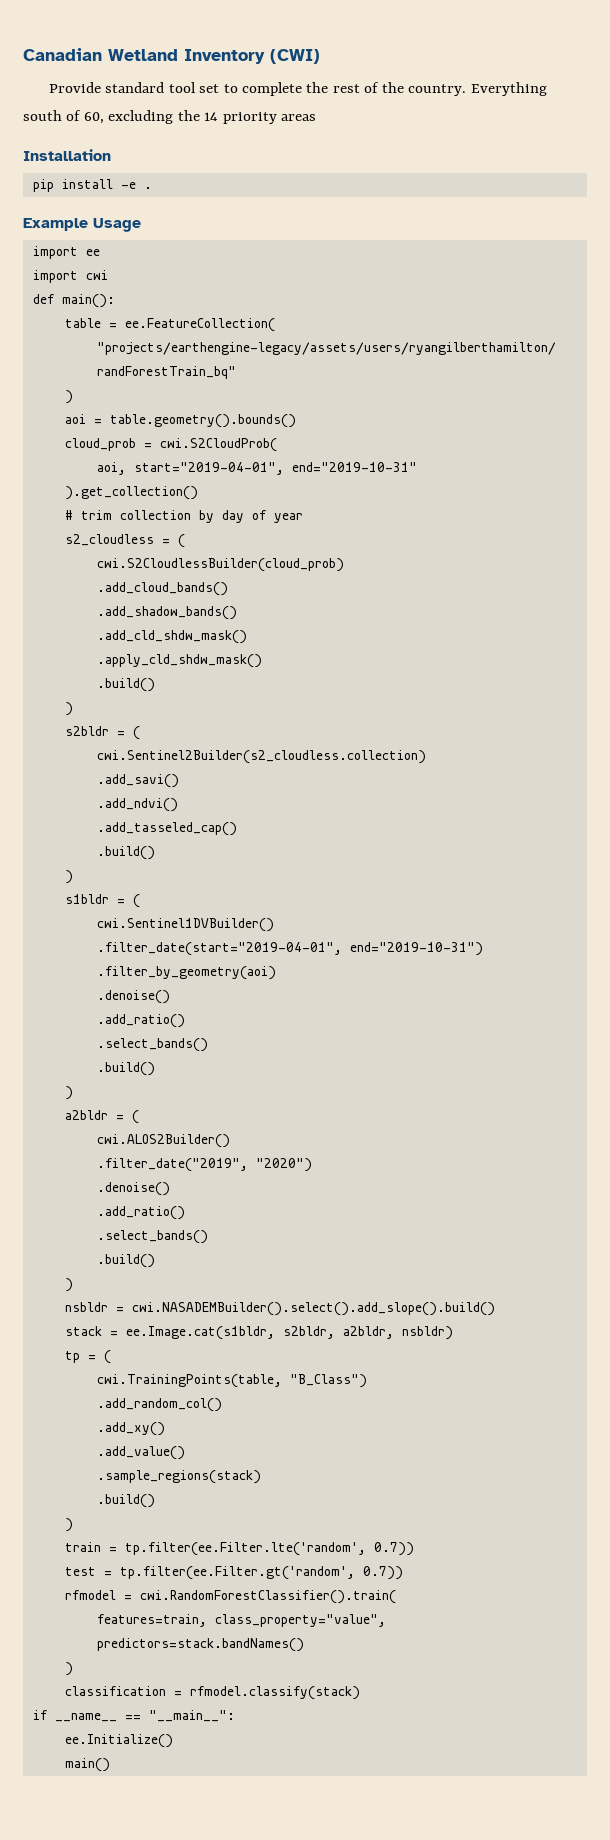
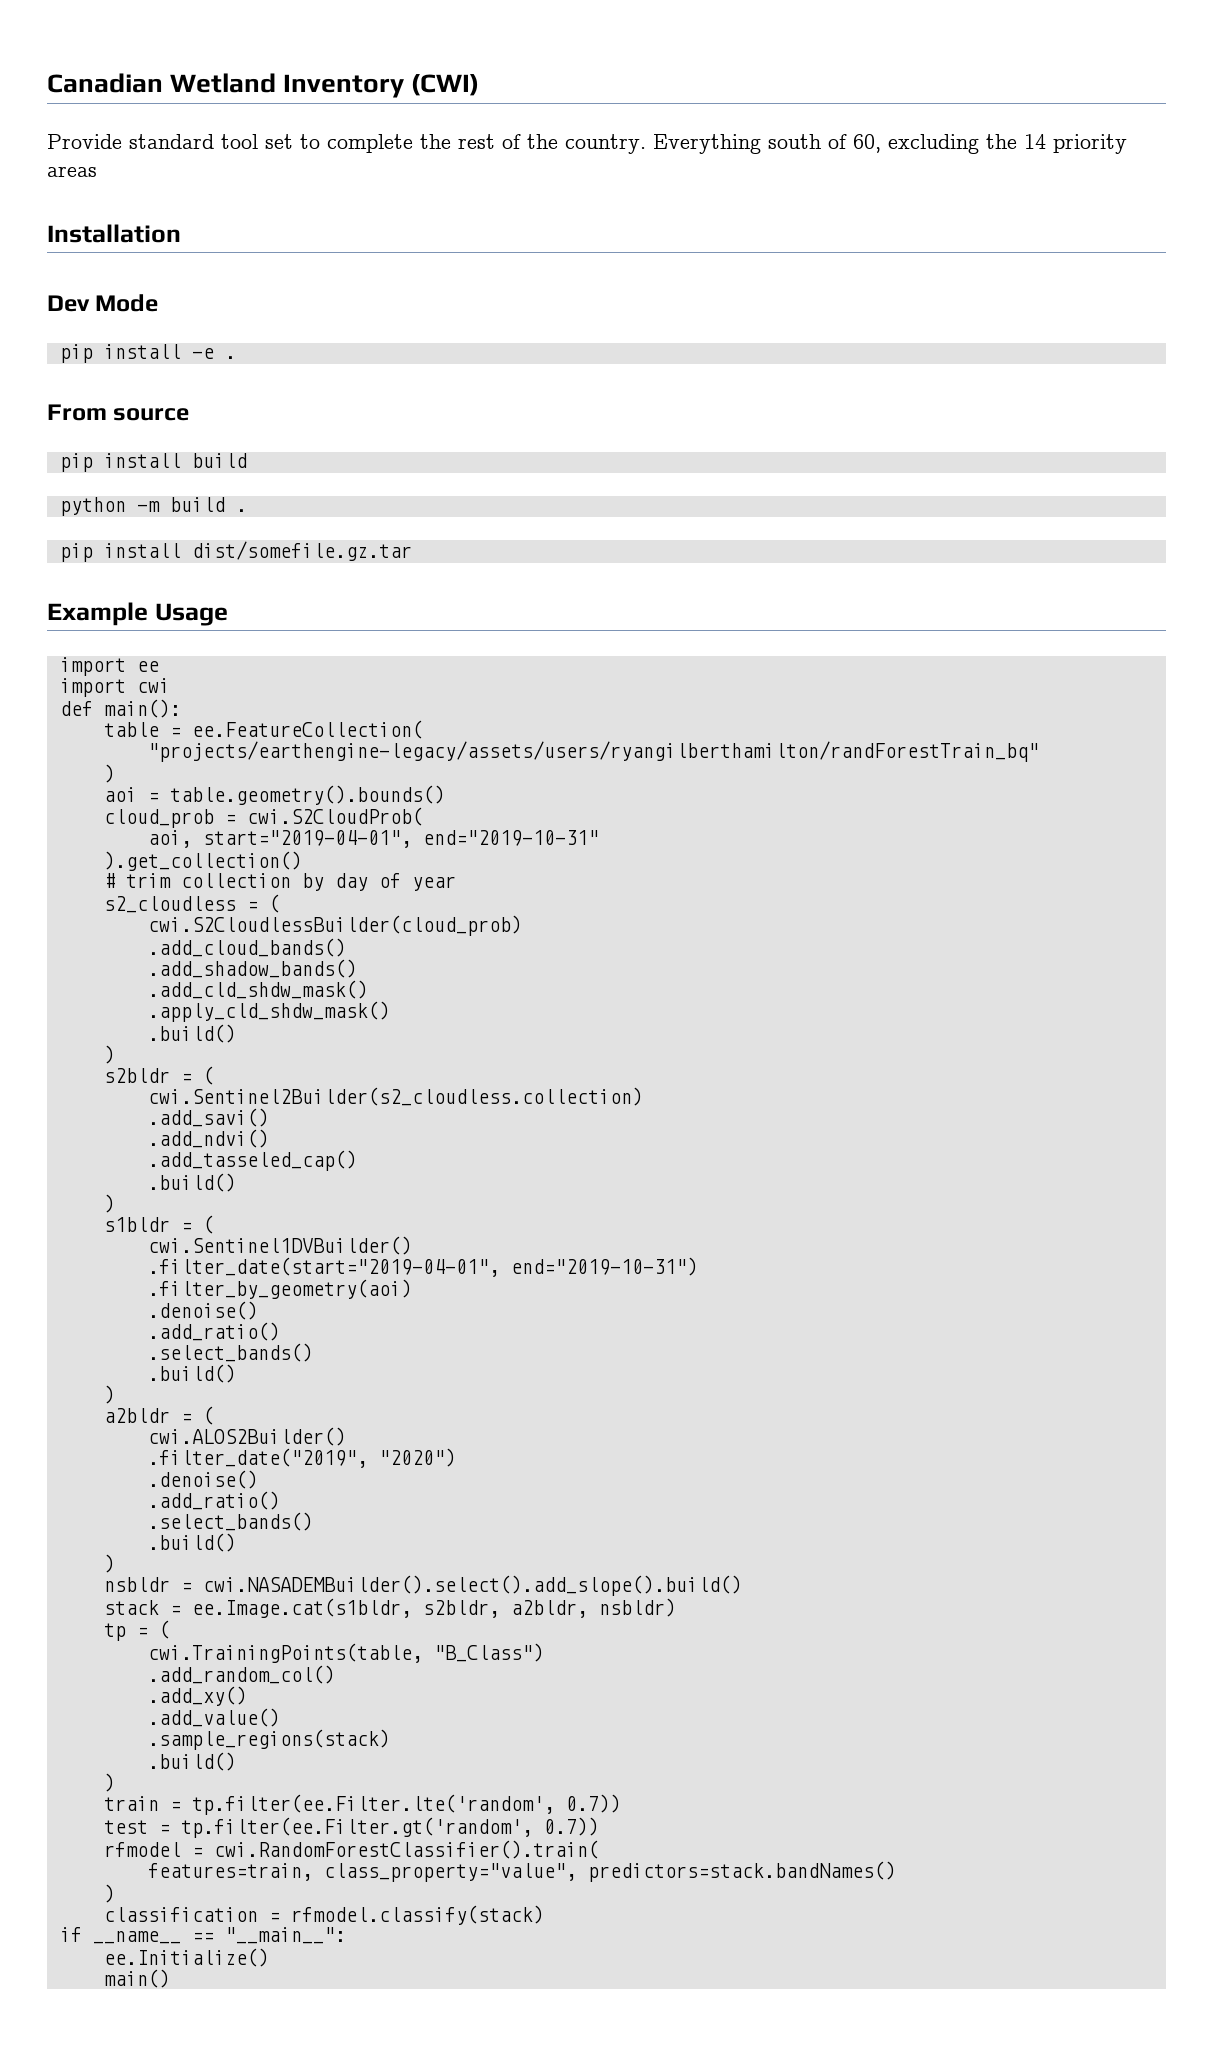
(111, 155) none -> [47,294,159,312] // Dev Mode
(152, 188) none -> [47,404,190,421] [59,453,247,472] [59,497,247,516] [59,541,412,562] // From source // pip install build // python -m build . // pip install dist/somefile.gz.tar

